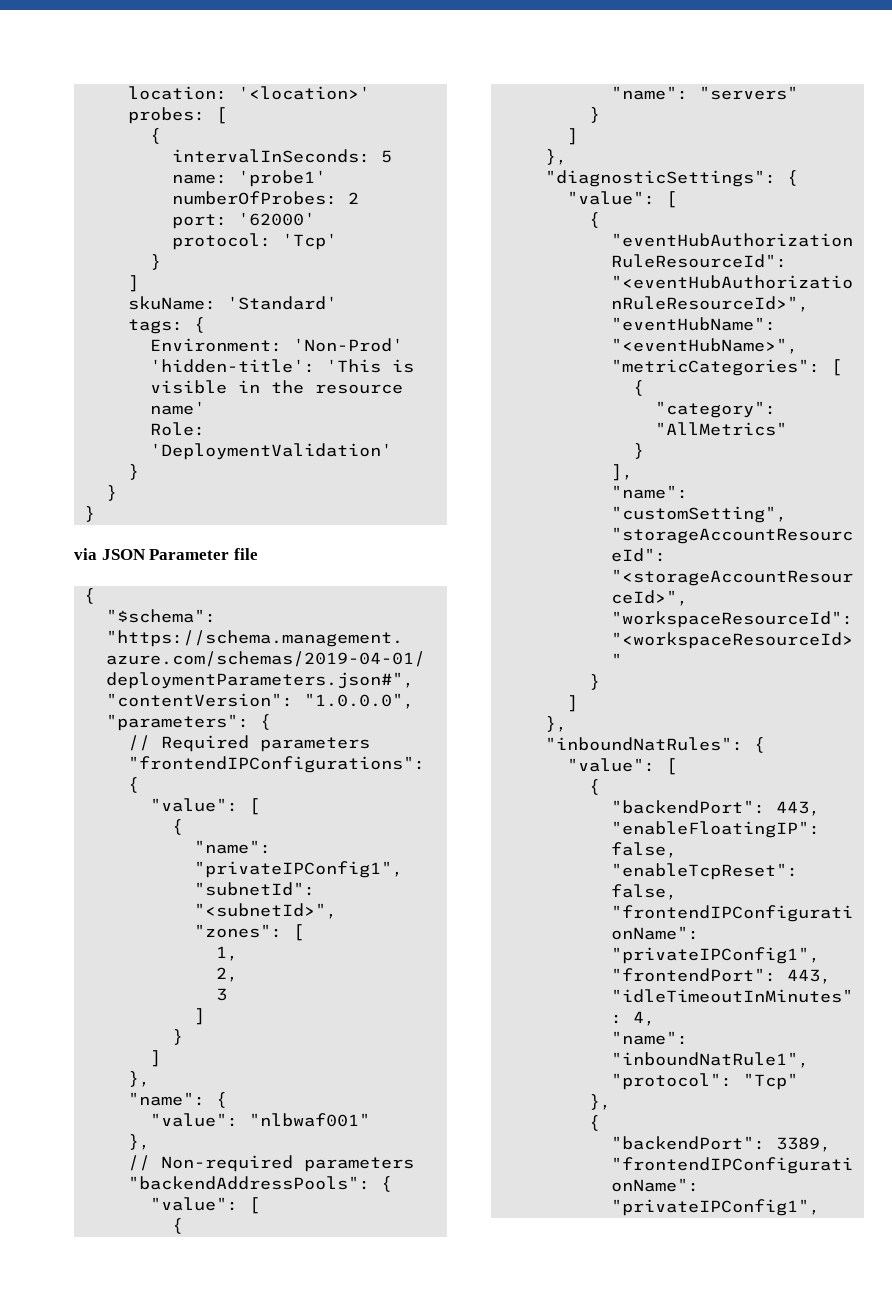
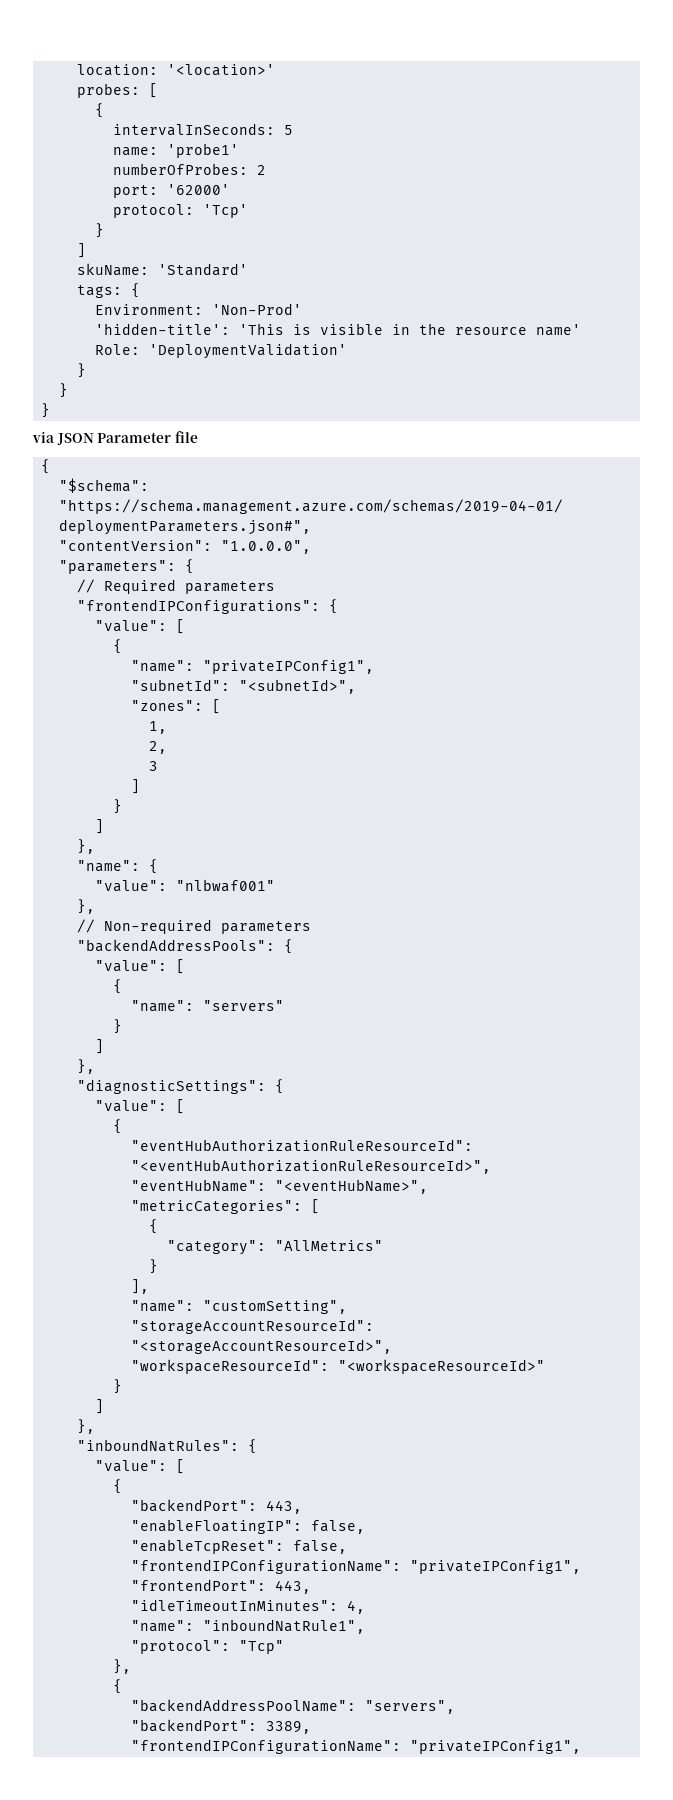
(601, 1123) none -> [131,1699,456,1714] // "backendAddressPoolName": "servers",

